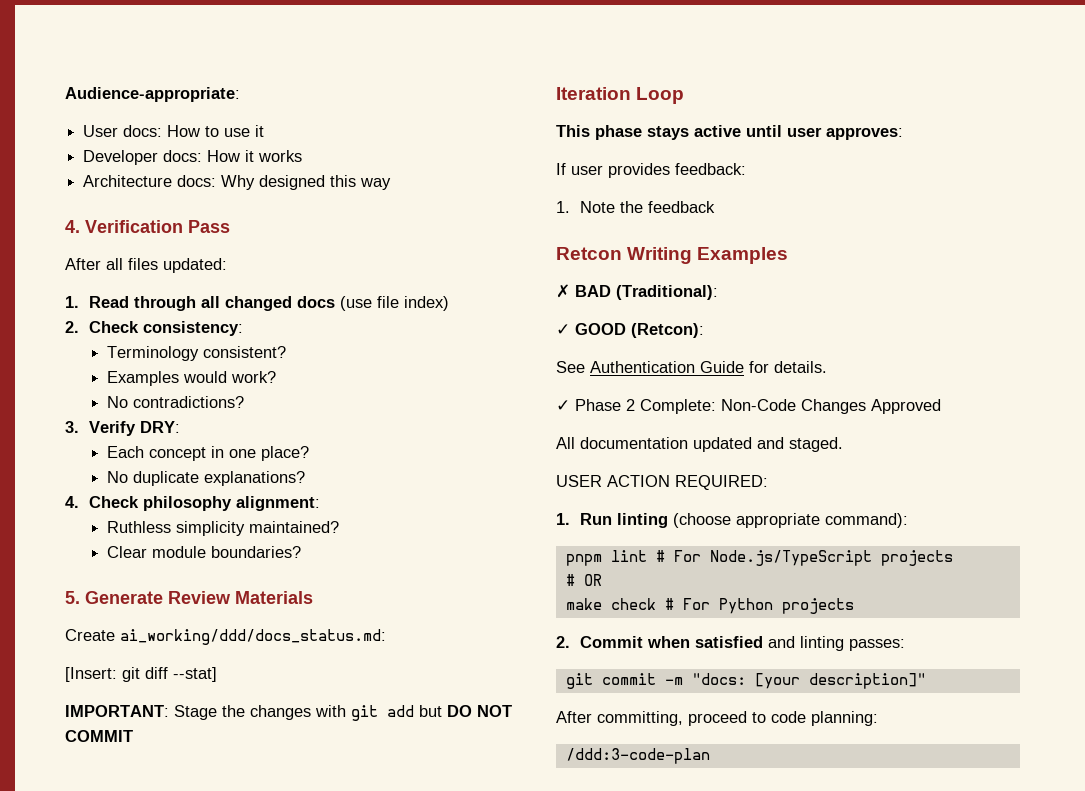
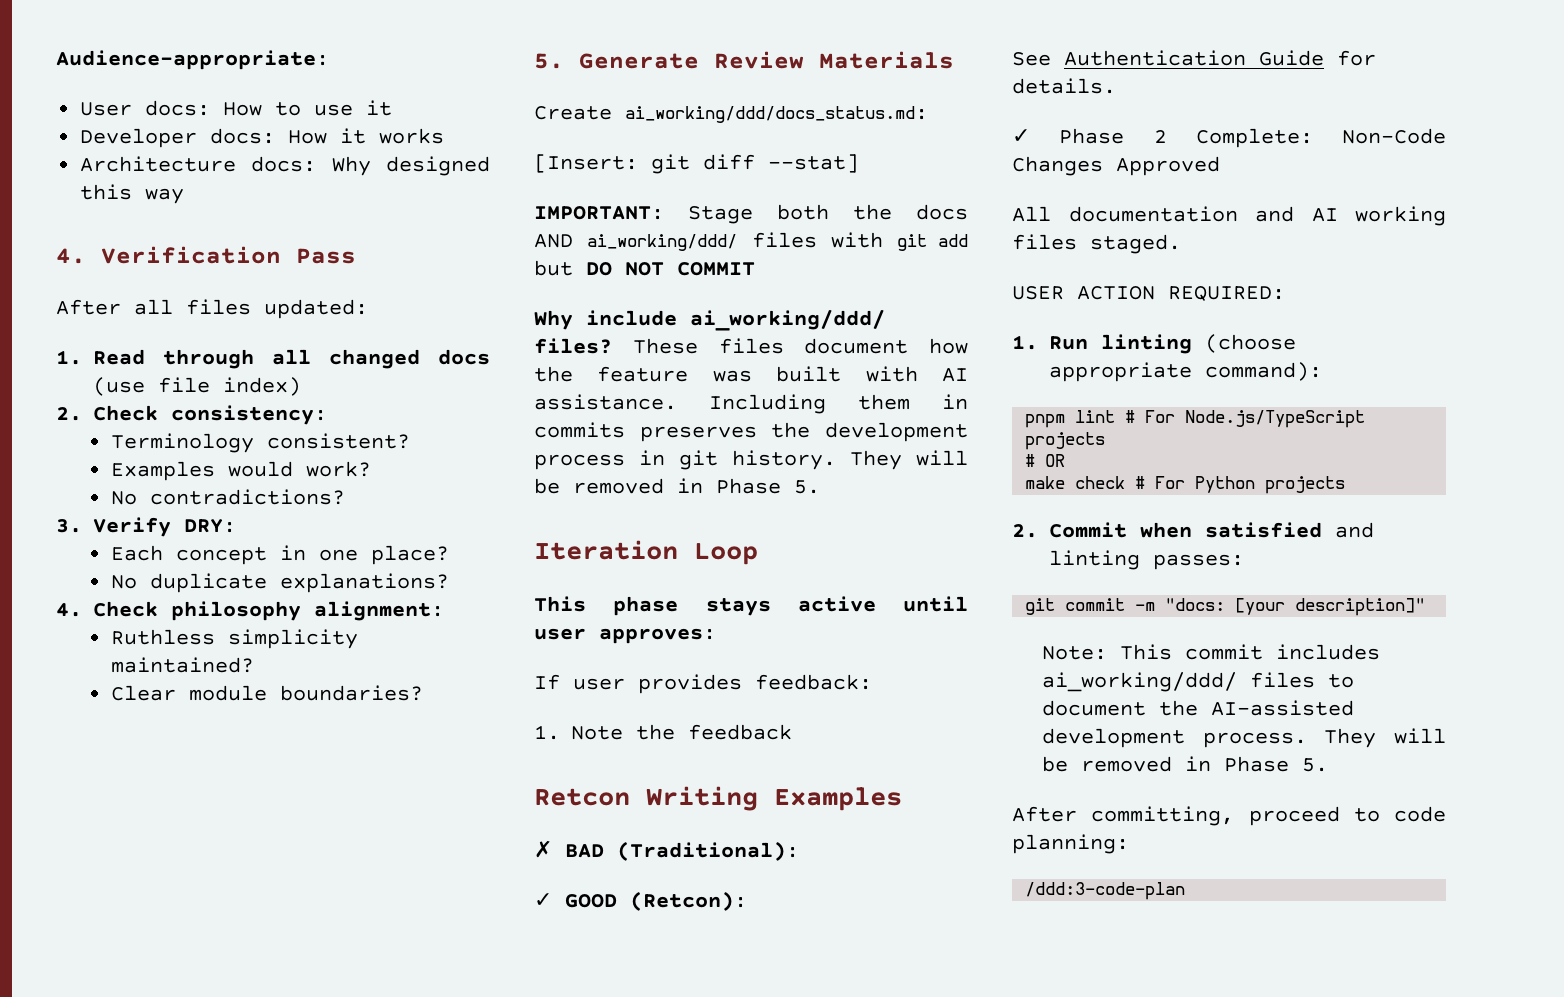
[222,705,311,720] the changes -> [777,204,968,220] [534,232,817,251] both the docs AND ai_working/ddd/ files
(133, 736) none -> [534,309,885,331] [534,338,968,354] [534,366,968,382] [534,394,968,414] [534,422,968,442] [534,450,968,470] [534,478,820,494] // Why include ai_working/ddd/ files? These files document how the feature was built with AI assistance. Including them in commits preserves the development process in git history. They will be removed in Phase 5.
[693,437,784,452] updated and -> [1255,206,1446,226] [1012,234,1077,250] and AI working files
(926, 681) none -> [1042,644,1381,660] [1042,672,1355,692] [1042,700,1355,716] [1042,728,1446,748] [1042,756,1329,772] // Note: This commit includes ai_working/ddd/ files to document the AI-assisted development process. They will be removed in Phase 5.

